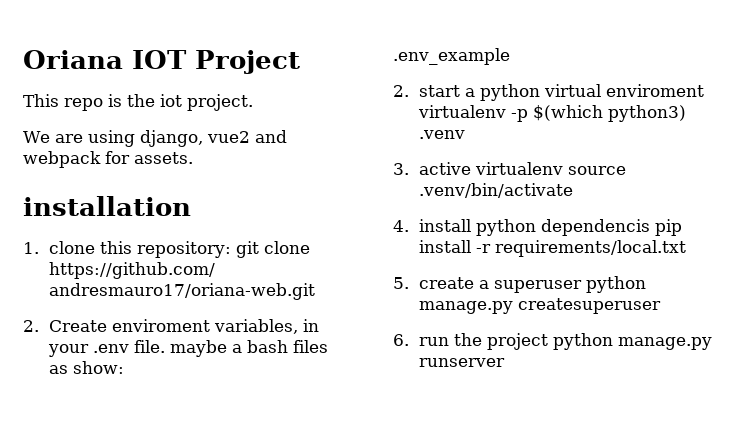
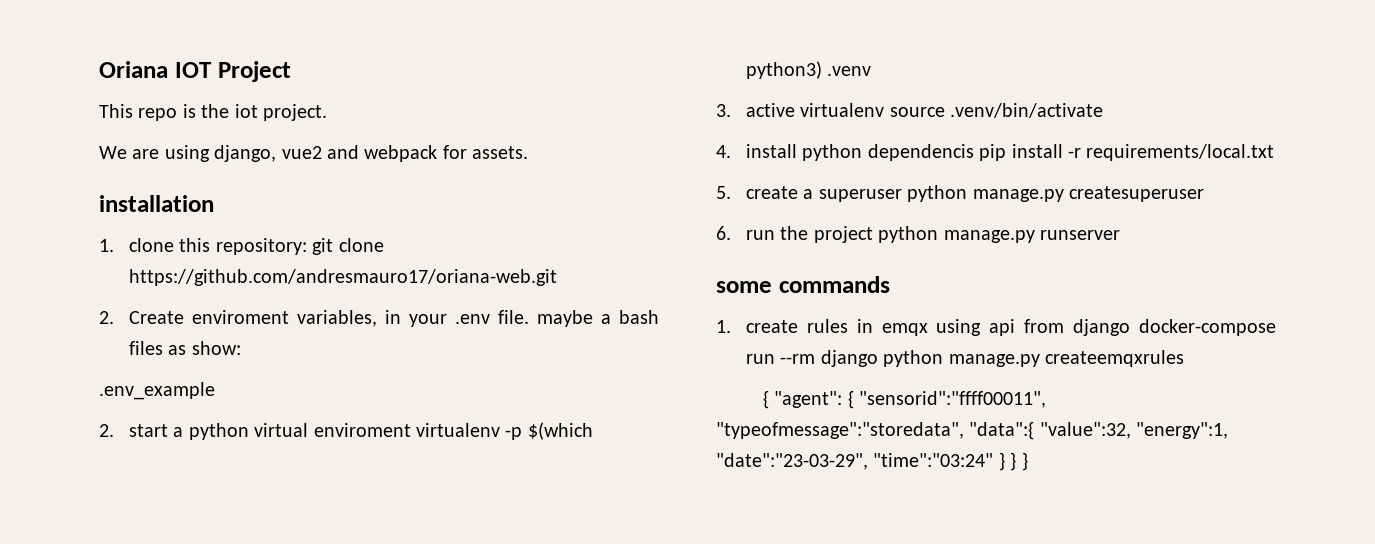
(506, 362) none -> [716,276,890,293] [716,319,1276,336] [745,350,1184,367] [763,390,1047,409] [716,421,1229,440] [716,452,1028,471] // some commands // 1. create rules in emqx using api from django docker-compose run --rm django python manage.py createemqxrules // { "agent": { "sensorid":"ffff00011", "typeofmessage":"storedata", "data":{ "value":32, "energy":1, "date":"23-03-29", "time":"03:24" } } }

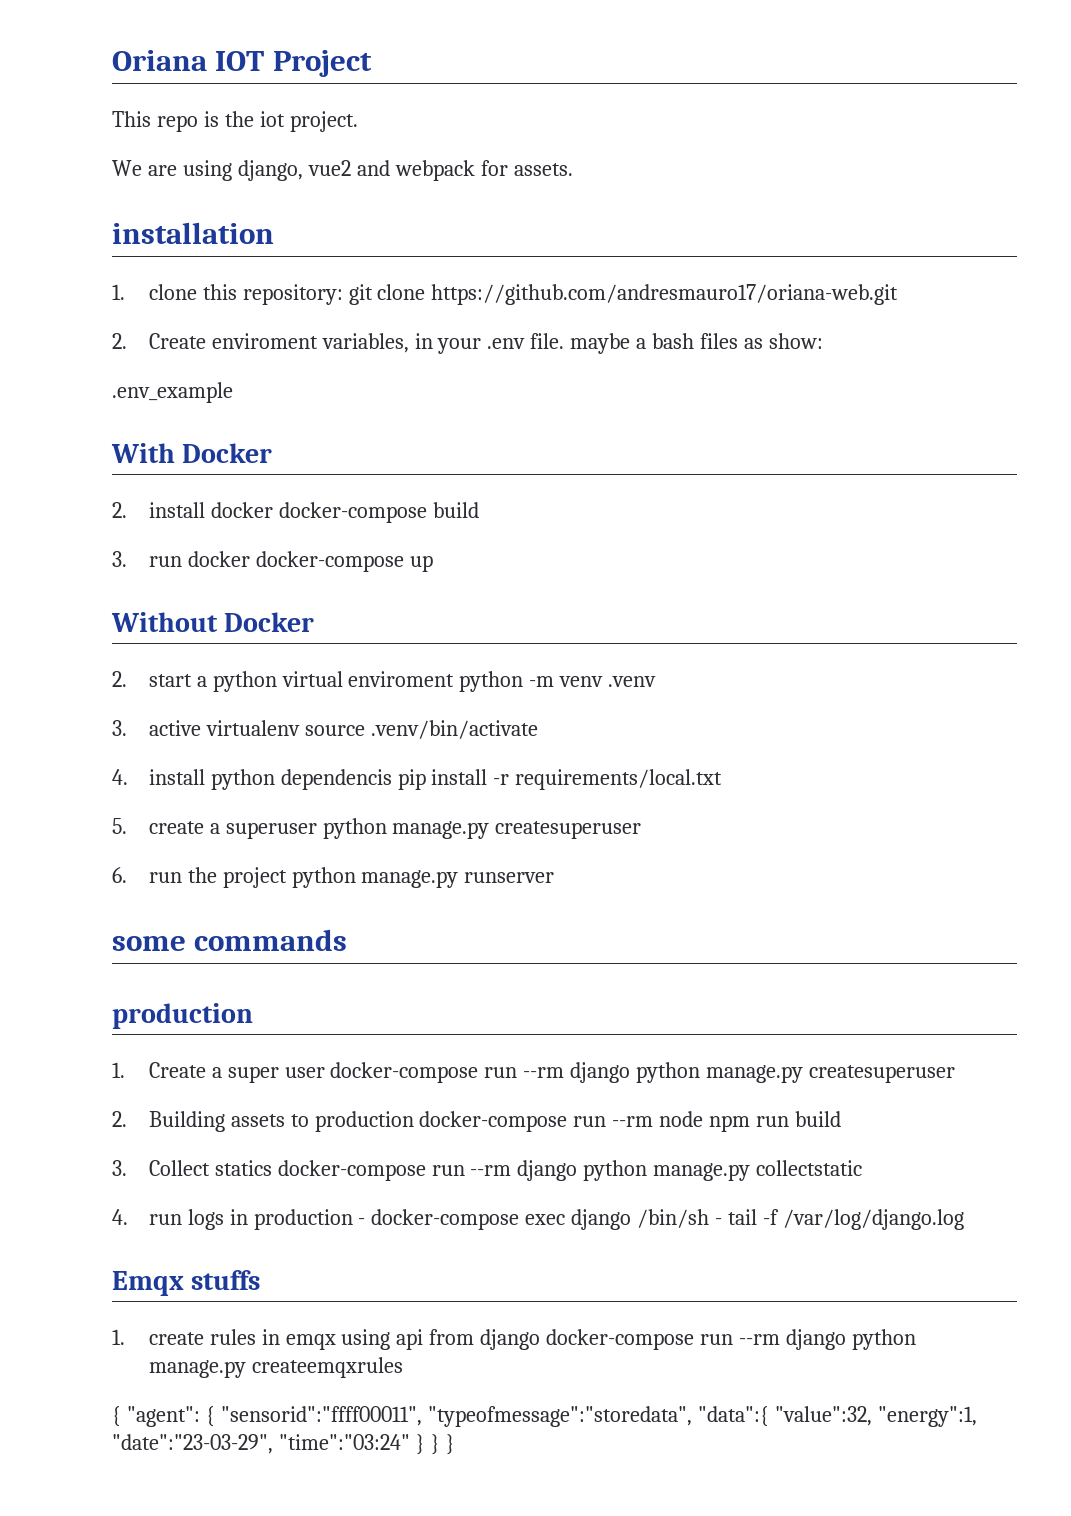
(215, 391) none -> [111,443,273,463] [112,502,479,523] [112,551,433,572] [111,612,315,632] // With Docker // 2. install docker docker-compose build // 3. run docker docker-compose up // Without Docker
[415,422,593,440] [745,61,822,79] virtualenv -p $(which python3) -> [459,671,604,692] python -m venv
(890, 284) none -> [112,1003,253,1029] [112,1062,956,1083] [112,1111,842,1132] [112,1160,863,1181] [112,1209,964,1230] [112,1270,261,1296] // production // 1. Create a super user docker-compose run --rm django python manage.py createsuperuser // 2. Building assets to production docker-compose run --rm node npm run build // 3. Collect statics docker-compose run --rm django python manage.py collectstatic // 4. run logs in production - docker-compose exec django /bin/sh - tail -f /var/log/django.log // Emqx stuffs

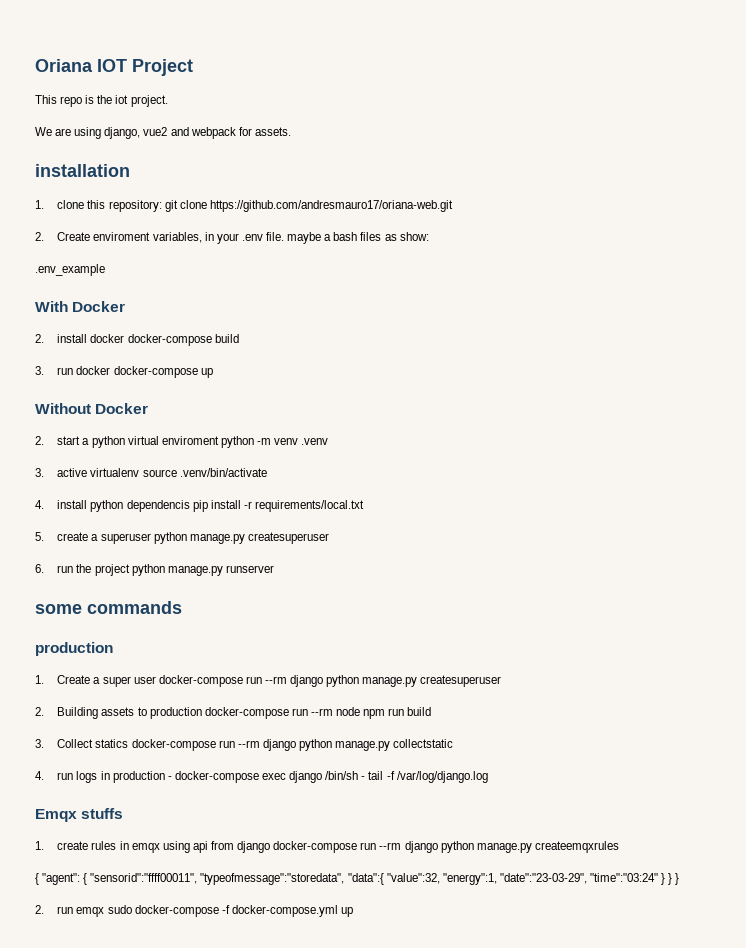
(455, 1444) none -> [35,905,354,917] // 2. run emqx sudo docker-compose -f docker-compose.yml up

